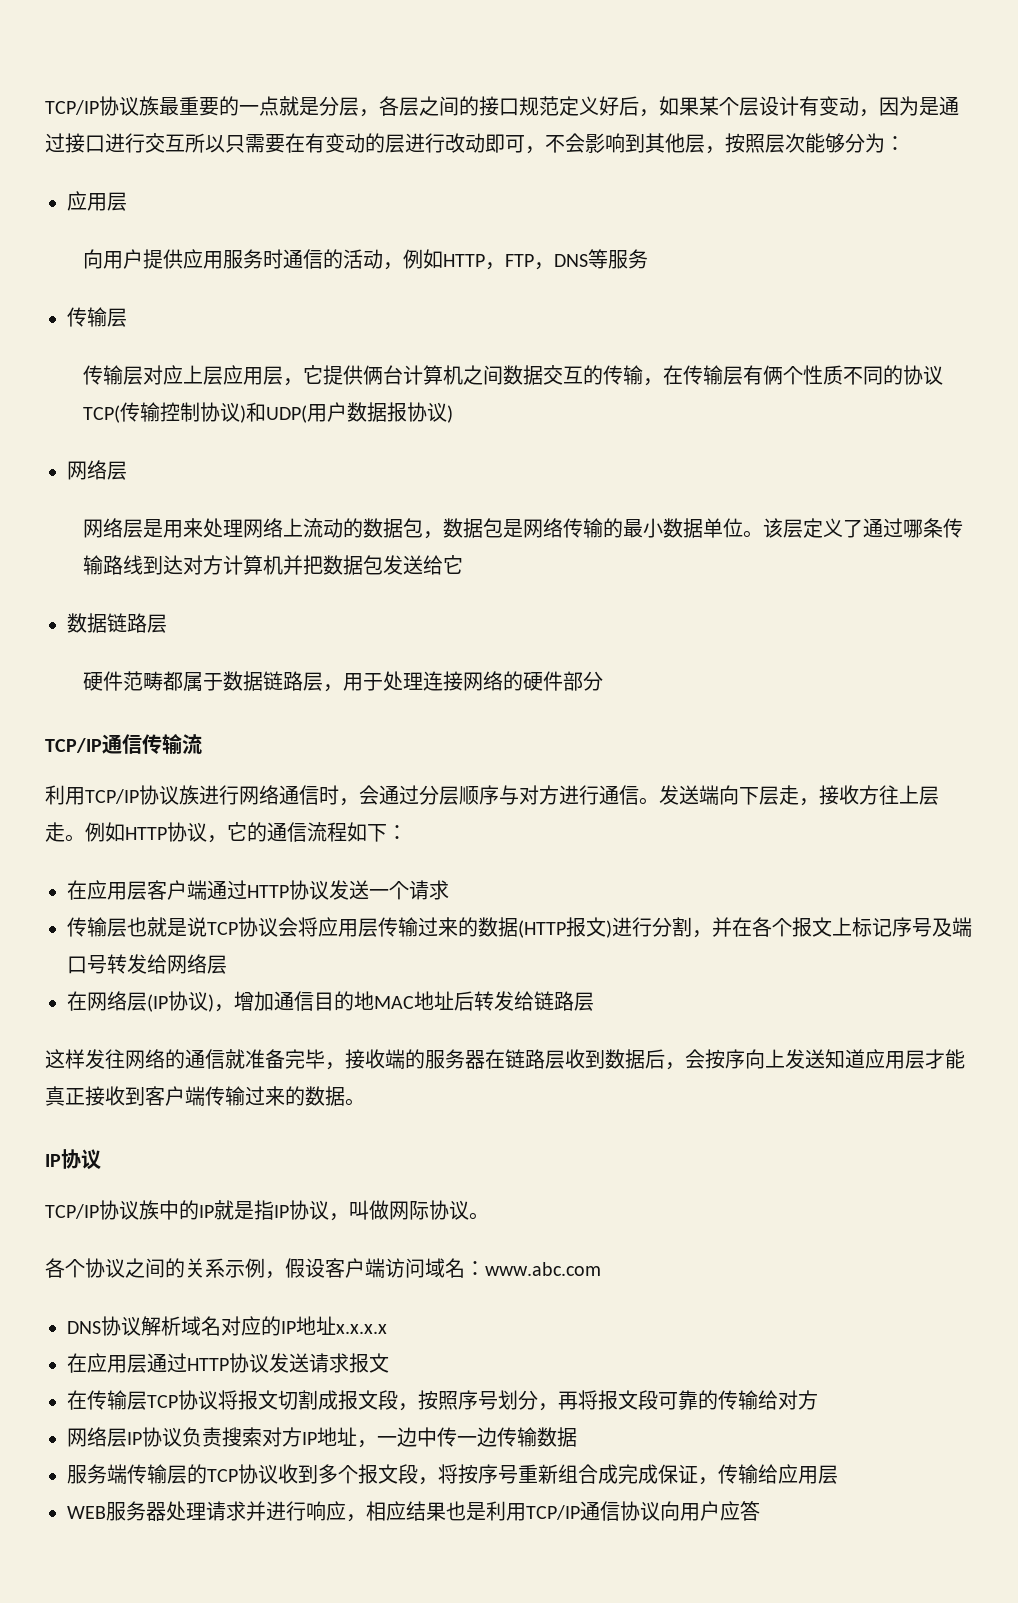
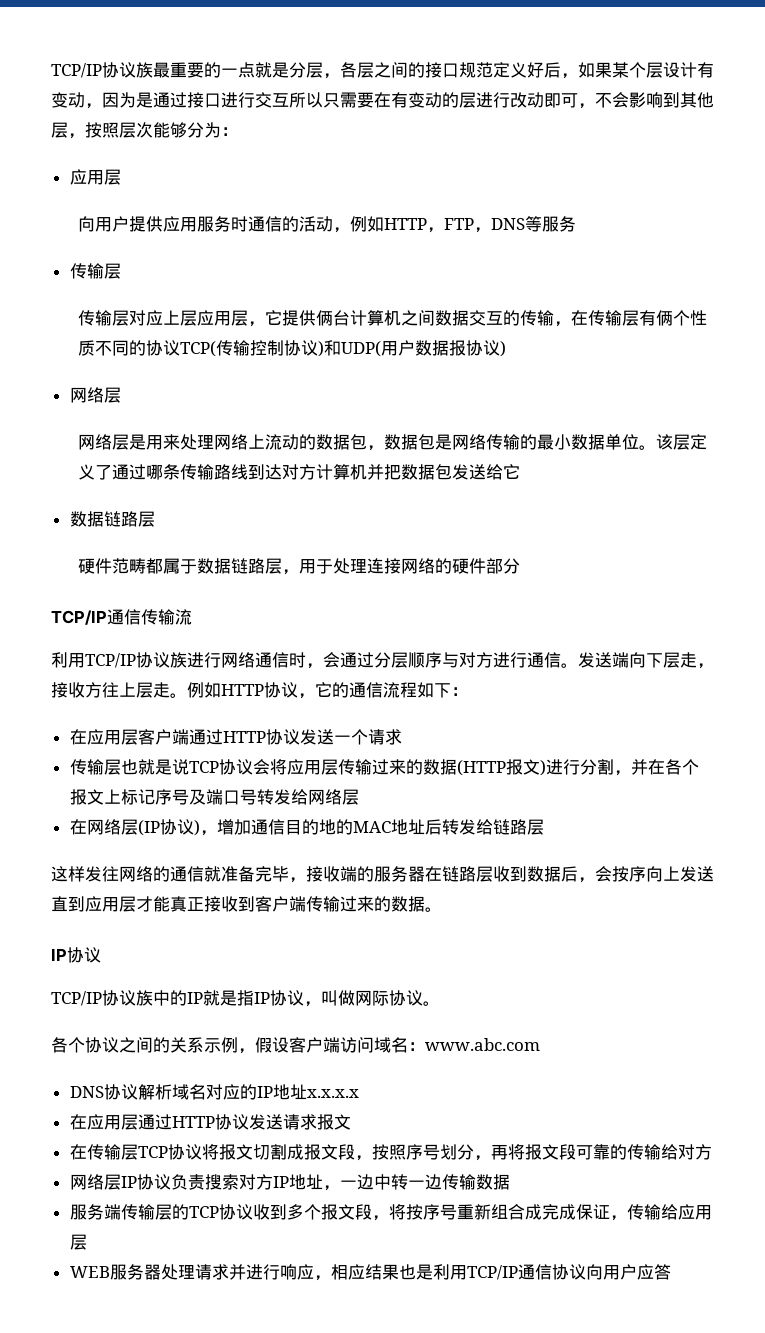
(374, 1000) none -> [335,819,353,835] 的
[825,1049,865,1069] 知道 -> [51,896,85,912] 直到
[437,1427,457,1447] 传 -> [390,1174,408,1190] 转

